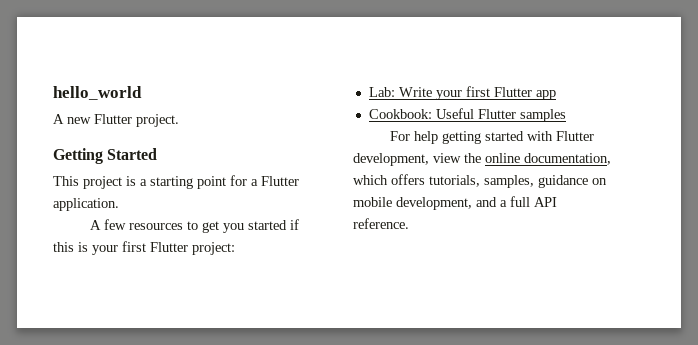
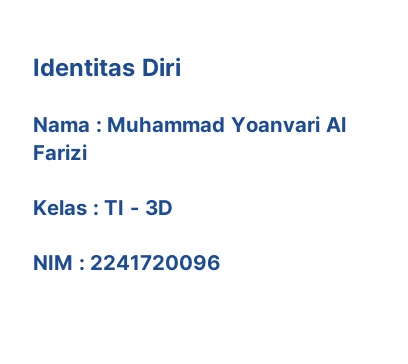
[53,86,142,100] [53,114,179,127] [53,148,158,164] [53,175,299,189] [53,198,119,211] [89,219,299,233] [53,241,235,255] [368,86,556,100] [368,108,566,122] [389,131,594,144] [353,153,611,166] [353,174,607,188] [353,196,557,210] [353,218,409,229] hello_world // A new Flutter project. // Getting Started // This project is a starting point for a Flutter application. // A few resources to get you started if this is your first Flutter project: // Lab: Write your first Flutter app // Cookbook: Useful Flutter samples // For help getting started with Flutter development, view the online documentation, which offers tutorials, samples, guidance on mobile development, and a full API reference. -> [33,57,181,77] [33,116,346,133] [33,144,87,161] [33,199,173,216] [33,254,222,271] Identitas Diri // Nama : Muhammad Yoanvari Al Farizi // Kelas : TI - 3D // NIM : 2241720096

